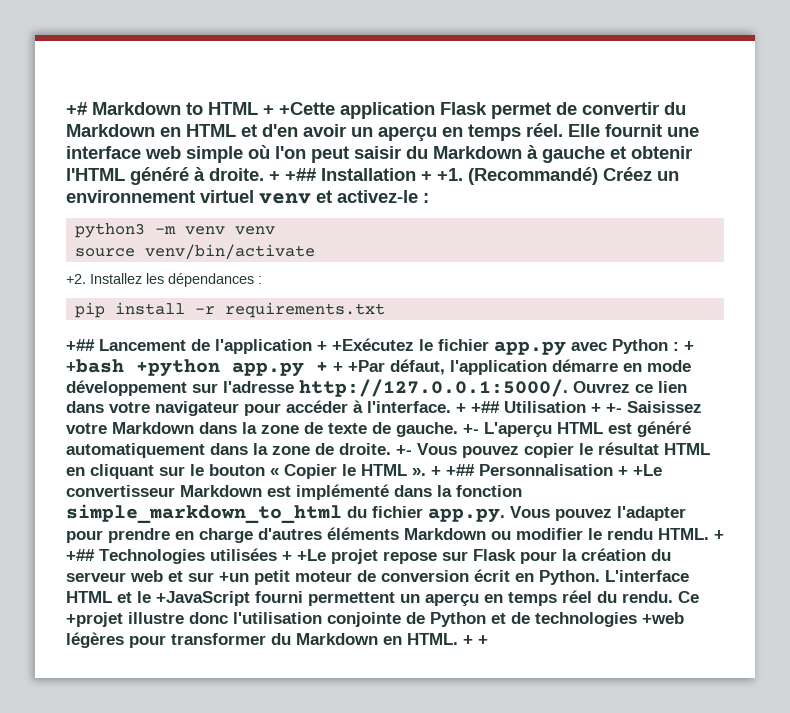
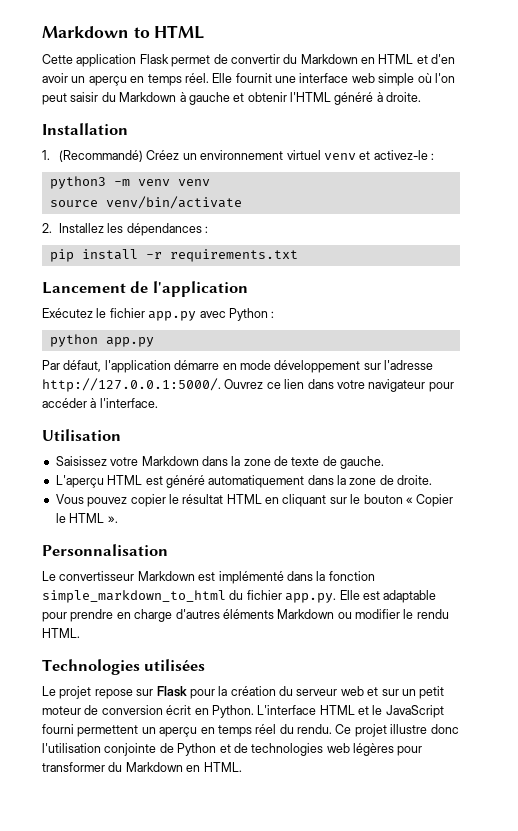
[66,102,87,115] +# -> (42, 32) none
[263,102,335,115] + +Cette -> [42,54,73,64] // Cette
[269,168,316,181] + +## -> (422, 97) //
[421,168,463,181] + +1. -> [42,150,50,160] // 1.
[66,274,86,284] +2. -> [42,223,52,233] 2.
[66,339,95,351] +## -> (298, 255) none
[317,338,414,351] + +Exécutez -> [42,308,93,318] // Exécutez
[684,341,694,351] [66,359,385,377] + +bash +python app.py + + +Par -> [49,334,154,347] [42,360,60,370] // python app.py // Par
[456,401,500,413] + +## -> (158, 403) //
[591,403,622,413] + +- -> (121, 435) //
[463,424,479,434] +- -> (385, 462) //
[396,445,412,455] +- -> (433, 480) //
[431,464,475,476] + +## -> (118, 519) //
[618,464,662,476] + +Le -> [42,571,56,581] // Le
[510,506,686,521] Vous pouvez l'adapter -> [339,590,437,603] Elle est adaptable
[714,530,724,540] [66,549,95,561] + +## -> (80, 633) //
[282,549,326,561] + +Le -> [42,686,56,696] // Le
[219,572,249,582] +un -> [401,689,416,696] un
[156,591,250,606] +JavaScript -> [385,705,444,718] JavaScript
[66,612,123,627] +projet -> [354,724,387,737] projet
[642,612,684,624] +web -> [326,743,350,753] web
[463,635,488,645] + + -> (242, 767) none

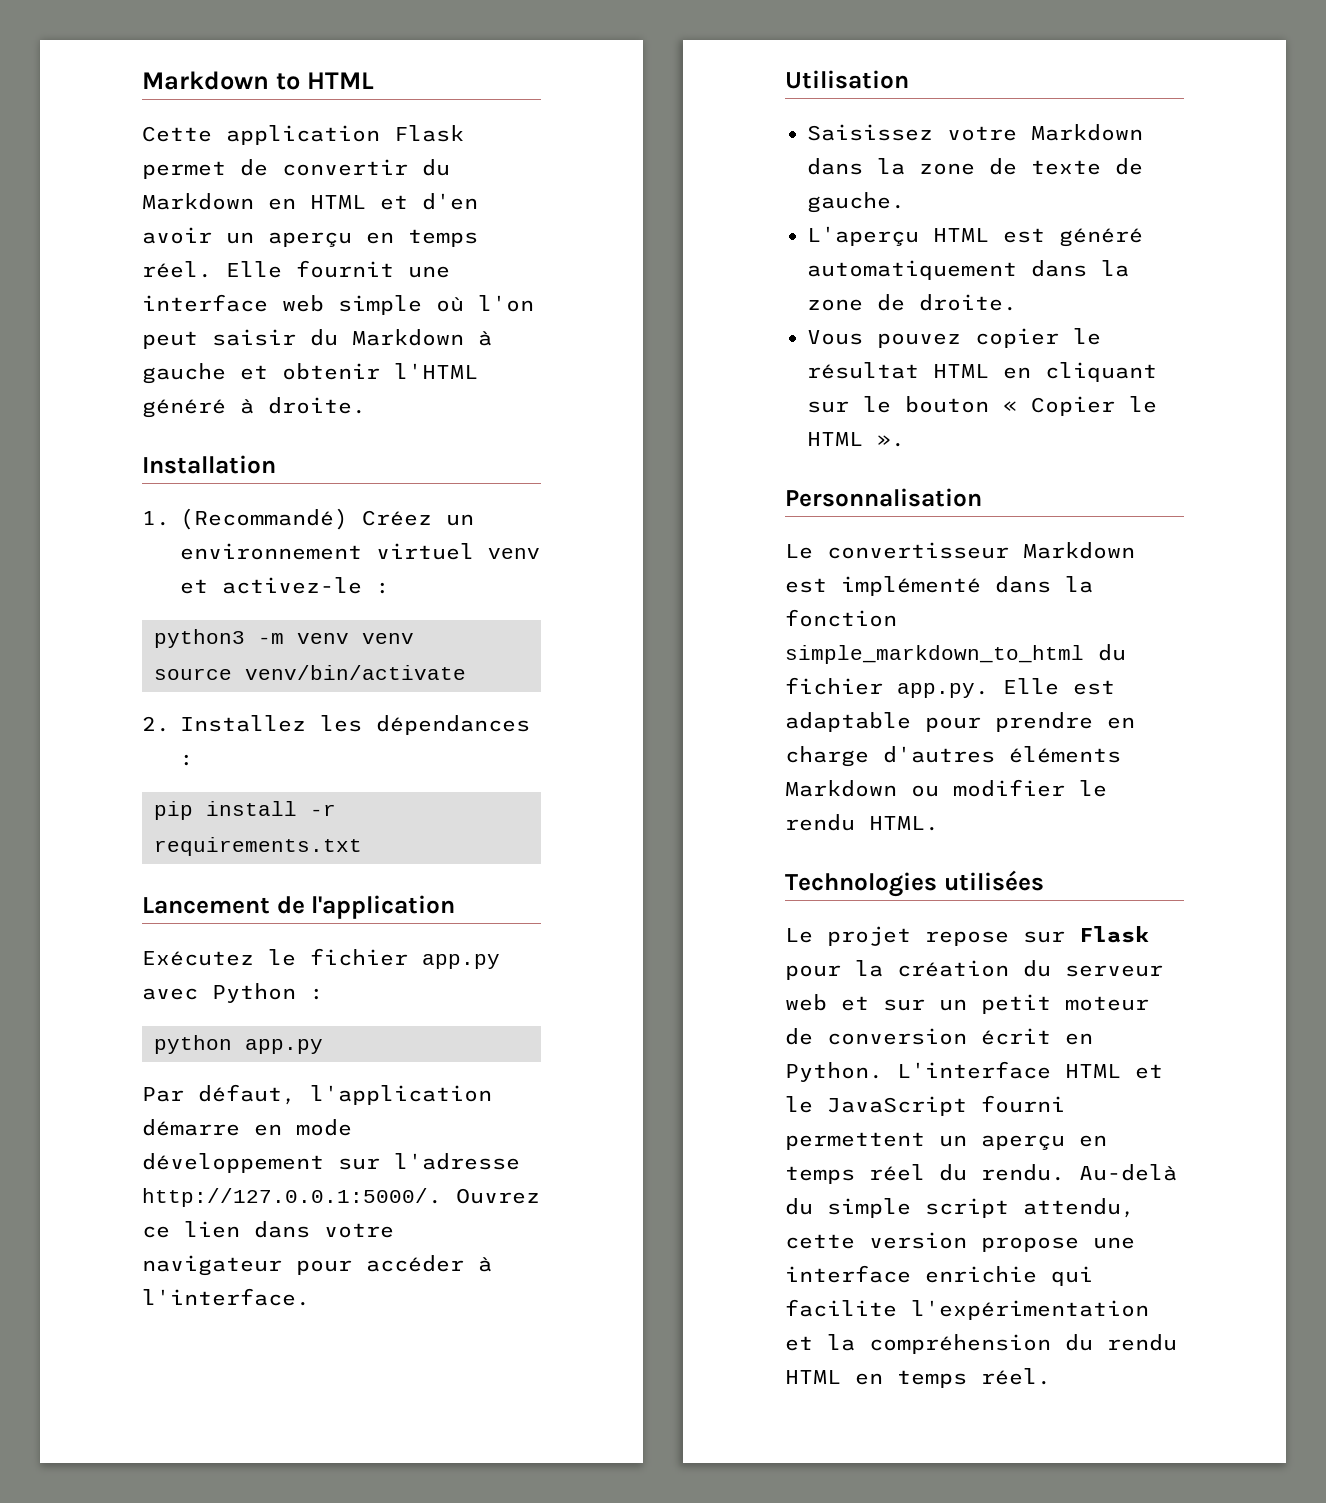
[335,724,459,737] [42,743,423,756] [42,762,242,772] Ce projet illustre donc l'utilisation conjointe de Python et de technologies web légères pour transformer du Markdown en HTML. -> [1079,1164,1177,1181] [785,1198,1135,1218] [785,1232,1135,1252] [785,1265,1093,1286] [785,1299,1149,1320] [785,1334,1177,1354] [785,1368,1051,1388] Au-delà du simple script attendu, cette version propose une interface enrichie qui facilite l'expérimentation et la compréhension du rendu HTML en temps réel.

